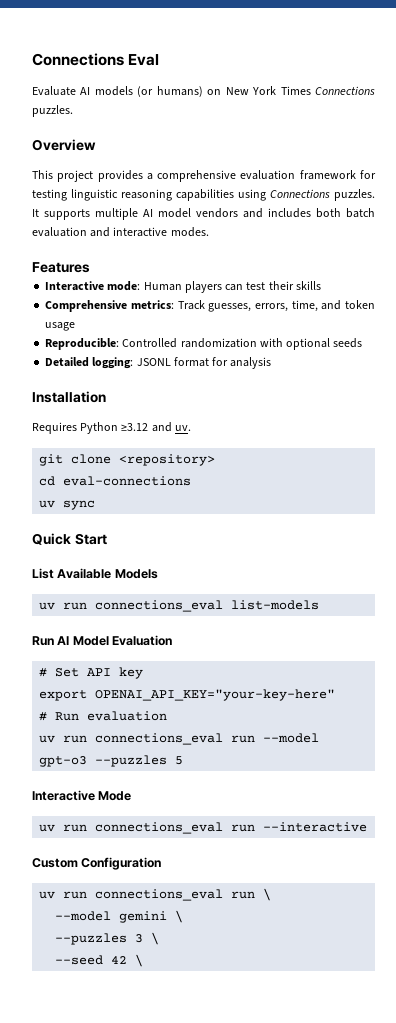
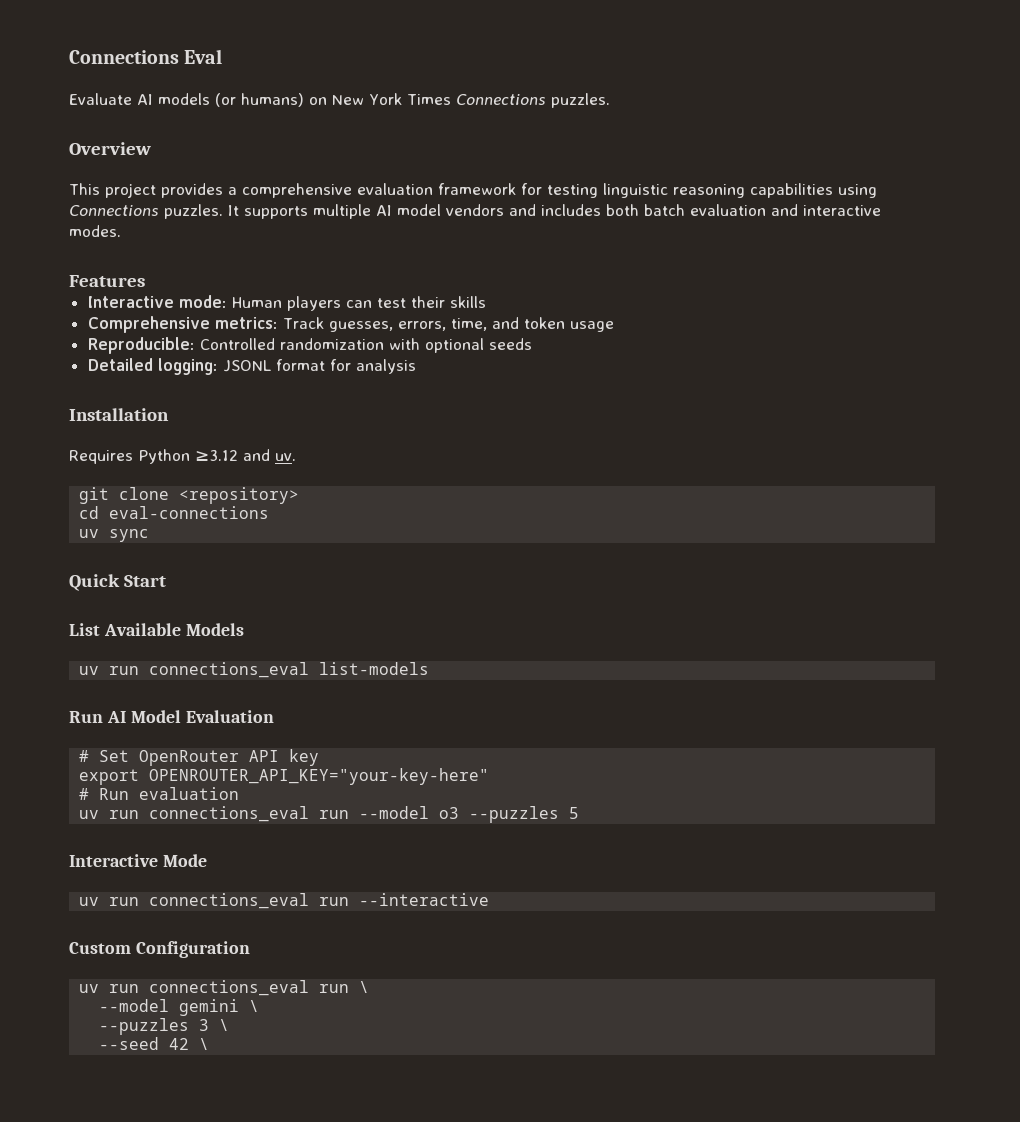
(80, 672) none -> [139,750,240,766] OpenRouter
[95,689,336,701] OPENAI_API_KEY="your-key-here" -> [149,768,490,785] OPENROUTER_API_KEY="your-key-here"
[39,756,88,767] gpt-o3 -> [439,807,460,819] o3

